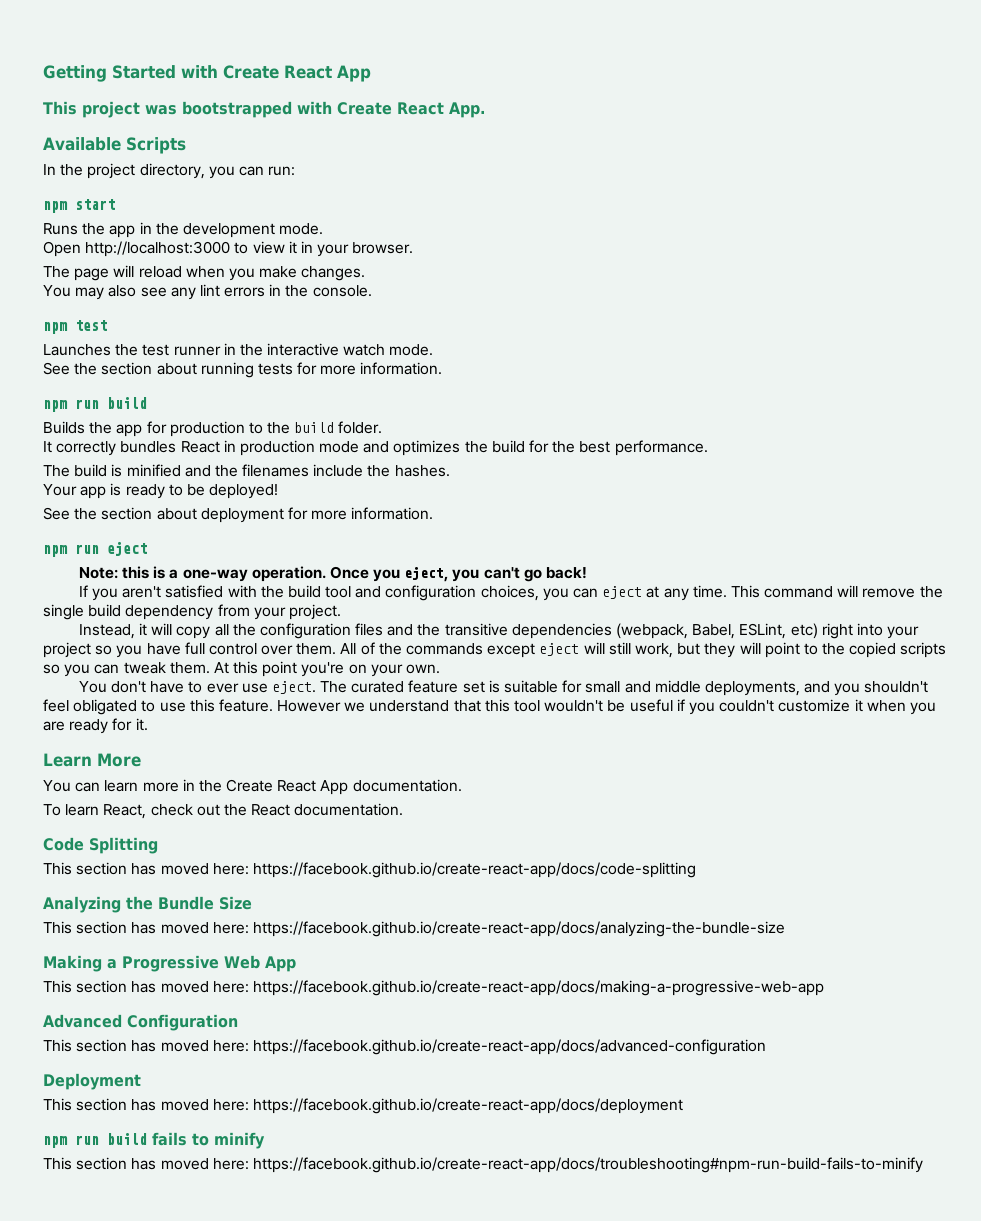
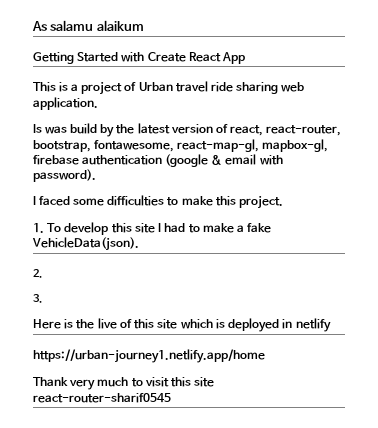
(43, 73) none -> [32,20,144,31] As salamu alaikum //
[82,101,485,118] [43,137,186,154] [43,163,296,179] [43,199,115,213] [43,222,324,238] [43,241,414,257] [43,265,366,281] [43,284,372,300] [43,320,107,334] [43,343,434,356] [43,362,443,378] [43,397,147,412] [43,421,383,437] [43,440,708,456] [43,464,450,477] [43,483,279,499] [43,507,434,523] [43,541,147,557] [78,566,588,582] [78,585,943,601] [43,604,341,620] [78,623,920,639] [43,642,947,658] [43,661,441,677] [78,680,929,696] [43,699,936,715] [43,718,148,734] [43,753,141,767] [43,779,462,795] [43,803,404,819] [43,837,158,854] [43,862,696,878] [43,896,252,913] [43,921,785,937] [43,955,296,972] [43,980,824,996] [43,1014,238,1031] [43,1039,766,1055] [43,1073,141,1090] [43,1098,683,1114] [43,1132,265,1149] [43,1157,923,1173] project was bootstrapped with Create React App. // Available Scripts // In the project directory, you can run: // npm start // Runs the app in the development mode. // Open http://localhost:3000 to view it in your browser. // The page will reload when you make changes. // You may also see any lint errors in the console. // npm test // Launches the test runner in the interactive watch mode. // See the section about running tests for more information. // npm run build // Builds the app for production to the build folder. // It correctly bundles React in production mode and optimizes the build for the best performance. // The build is minified and the filenames include the hashes. // Your app is ready to be deployed! // See the section about deployment for more information. // npm run eject // Note: this is a one-way operation. Once you eject, you can't go back! // If you aren't satisfied with the build tool and configuration choices, you can eject at any time. This command will remove the single build dependency from your project. // Instead, it will copy all the configuration files and the transitive dependencies (webpack, Babel, ESLint, etc) right into your project so you have full control over them. All of the commands except eject will still work, but they will point to the copied scripts so you can tweak them. At this point you're on your own. // You don't have to ever use eject. The curated feature set is suitable for small and middle deployments, and you shouldn't feel obligated to use this feature. However we understand that this tool wouldn't be useful if you couldn't customize it when you are ready for it. // Learn More // You can learn more in the Create React App documentation. // To learn React, check out the React documentation. // Code Splitting // This section has moved here: https://facebook.github.io/create-react-app/docs/code-splitting // Analyzing the Bundle Size // This section has moved here: https://facebook.github.io/create-react-app/docs/analyzing-the-bundle-size // Making a Progressive Web App // This section has moved here: https://facebook.github.io/create-react-app/docs/making-a-progressive-web-app // Advanced Configuration // This section has moved here: https://facebook.github.io/create-react-app/docs/advanced-configuration // Deployment // This section has moved here: https://facebook.github.io/create-react-app/docs/deployment // npm run build fails to minify // This section has moved here: https://facebook.github.io/create-react-app/docs/troubleshooting#npm-run-build-fails-to-minify -> [59,81,304,95] [33,97,98,110] [33,123,341,137] [33,139,329,152] [33,154,283,167] [33,169,96,182] [33,195,283,209] [33,222,272,235] [32,237,139,251] [33,269,42,278] [33,294,42,303] [33,318,331,332] [33,349,265,363] [33,377,215,390] [33,393,171,403] is a project of Urban travel ride sharing web application. // Is was build by the latest version of react, react-router, bootstrap, fontawesome, react-map-gl, mapbox-gl, firebase authentication (google & email with password). // I faced some difficulties to make this project. // 1. To develop this site I had to make a fake VehicleData(json). // 2. // 3. // Here is the live of this site which is deployed in netlify // https://urban-journey1.netlify.app/home // Thank very much to visit this site react-router-sharif0545

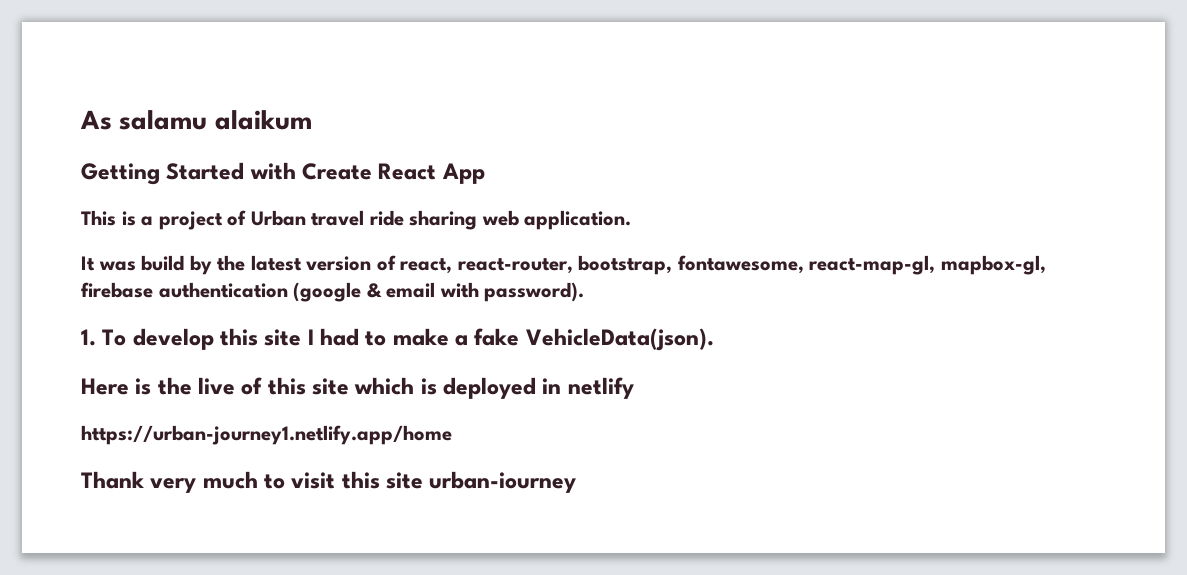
[33,124,42,133] Is -> [81,256,95,271] It
[33,195,283,209] // I faced some difficulties to make this project. -> (585, 292) none
[33,269,42,278] [33,294,42,303] // 2. // 3. -> (714, 339) none
[33,393,171,403] react-router-sharif0545 -> [429,471,577,493] urban-iourney

